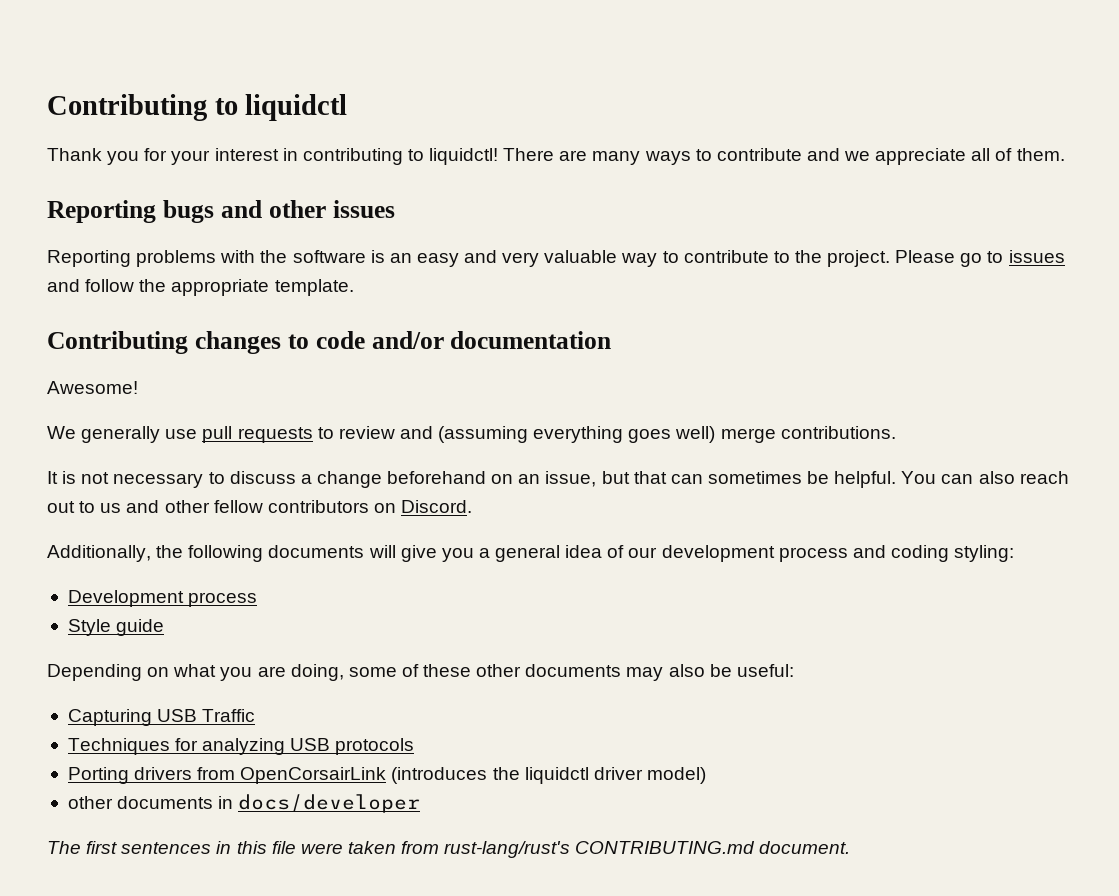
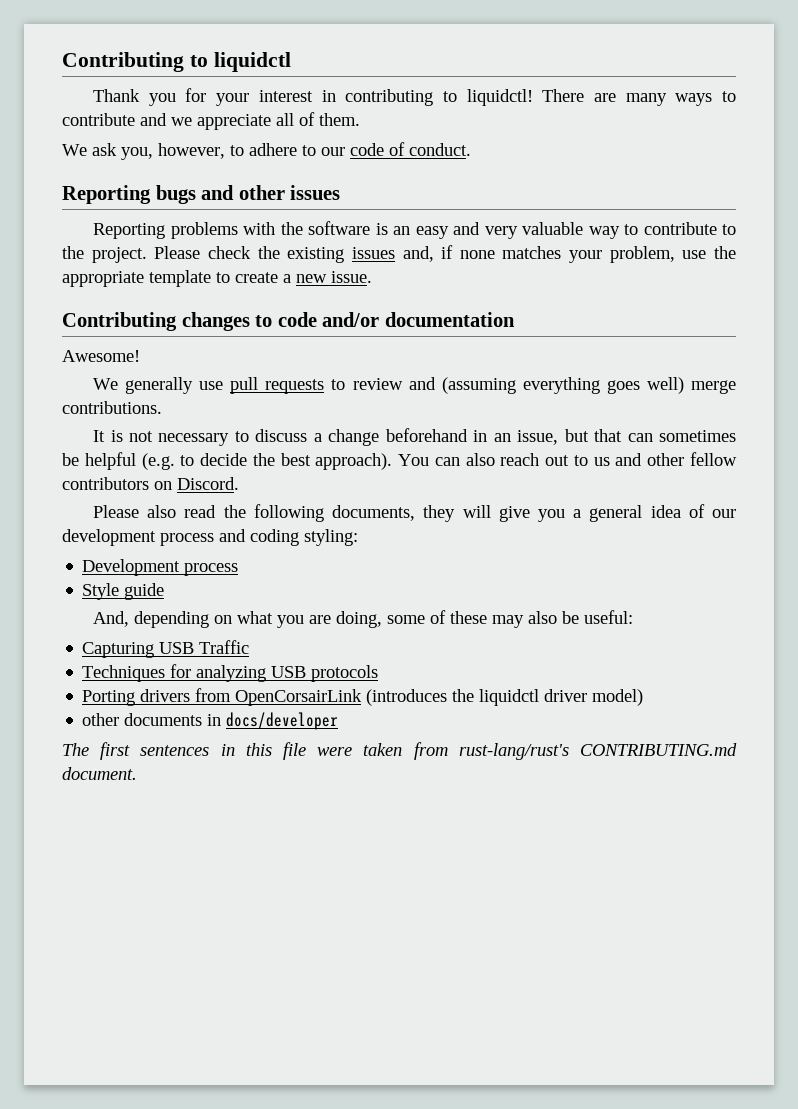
(1065, 154) none -> [62,142,471,160] // We ask you, however, to adhere to our code of conduct.
[960,250,1065,267] [47,279,354,296] go to issues and follow the appropriate template. -> [207,245,736,263] [62,270,372,287] check the existing issues and, if none matches your problem, use the appropriate template to create a new issue.
[491,474,514,484] on -> [473,430,488,442] in
[834,471,897,488] helpful. -> [84,452,393,470] helpful (e.g. to decide the best approach).
[47,545,365,562] Additionally, the following documents -> [93,504,456,522] Please also read the following documents, they
[47,664,142,681] Depending -> [93,611,210,628] And, depending
[476,664,622,677] other documents -> (488, 617) none

